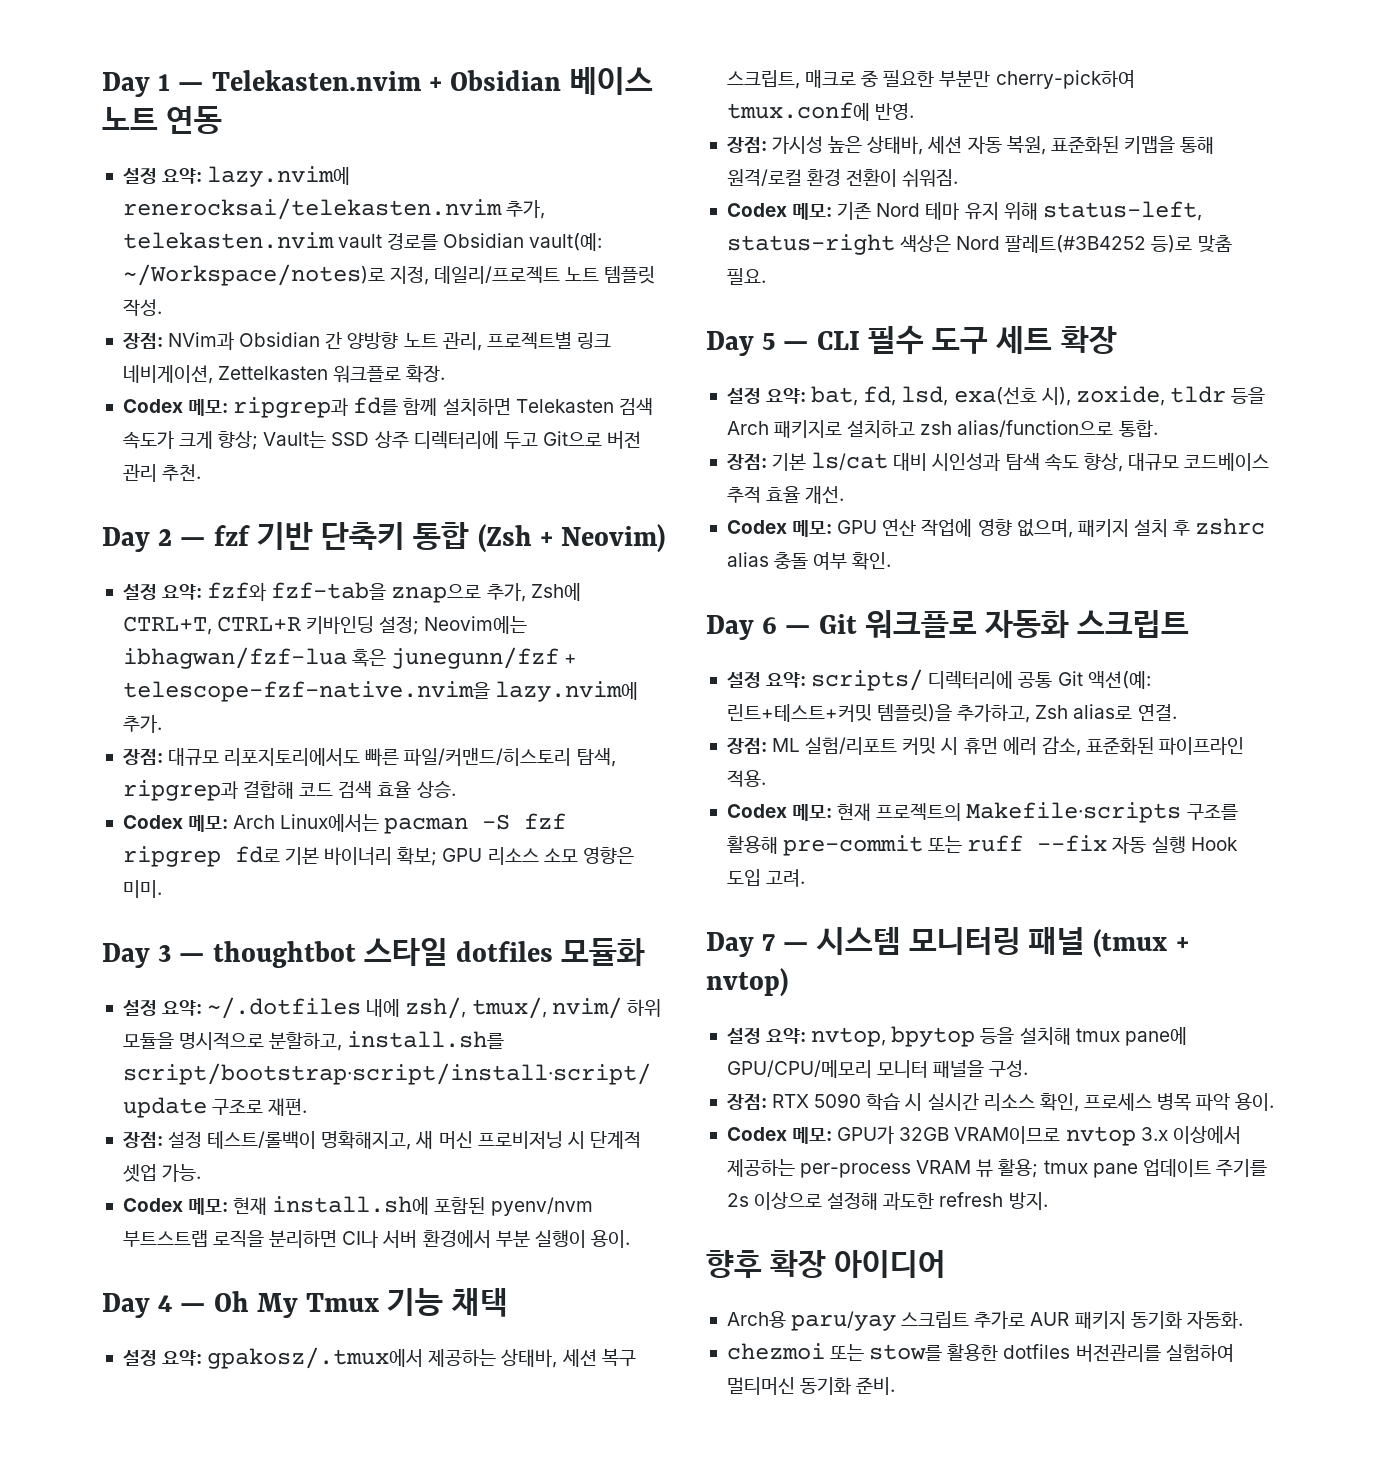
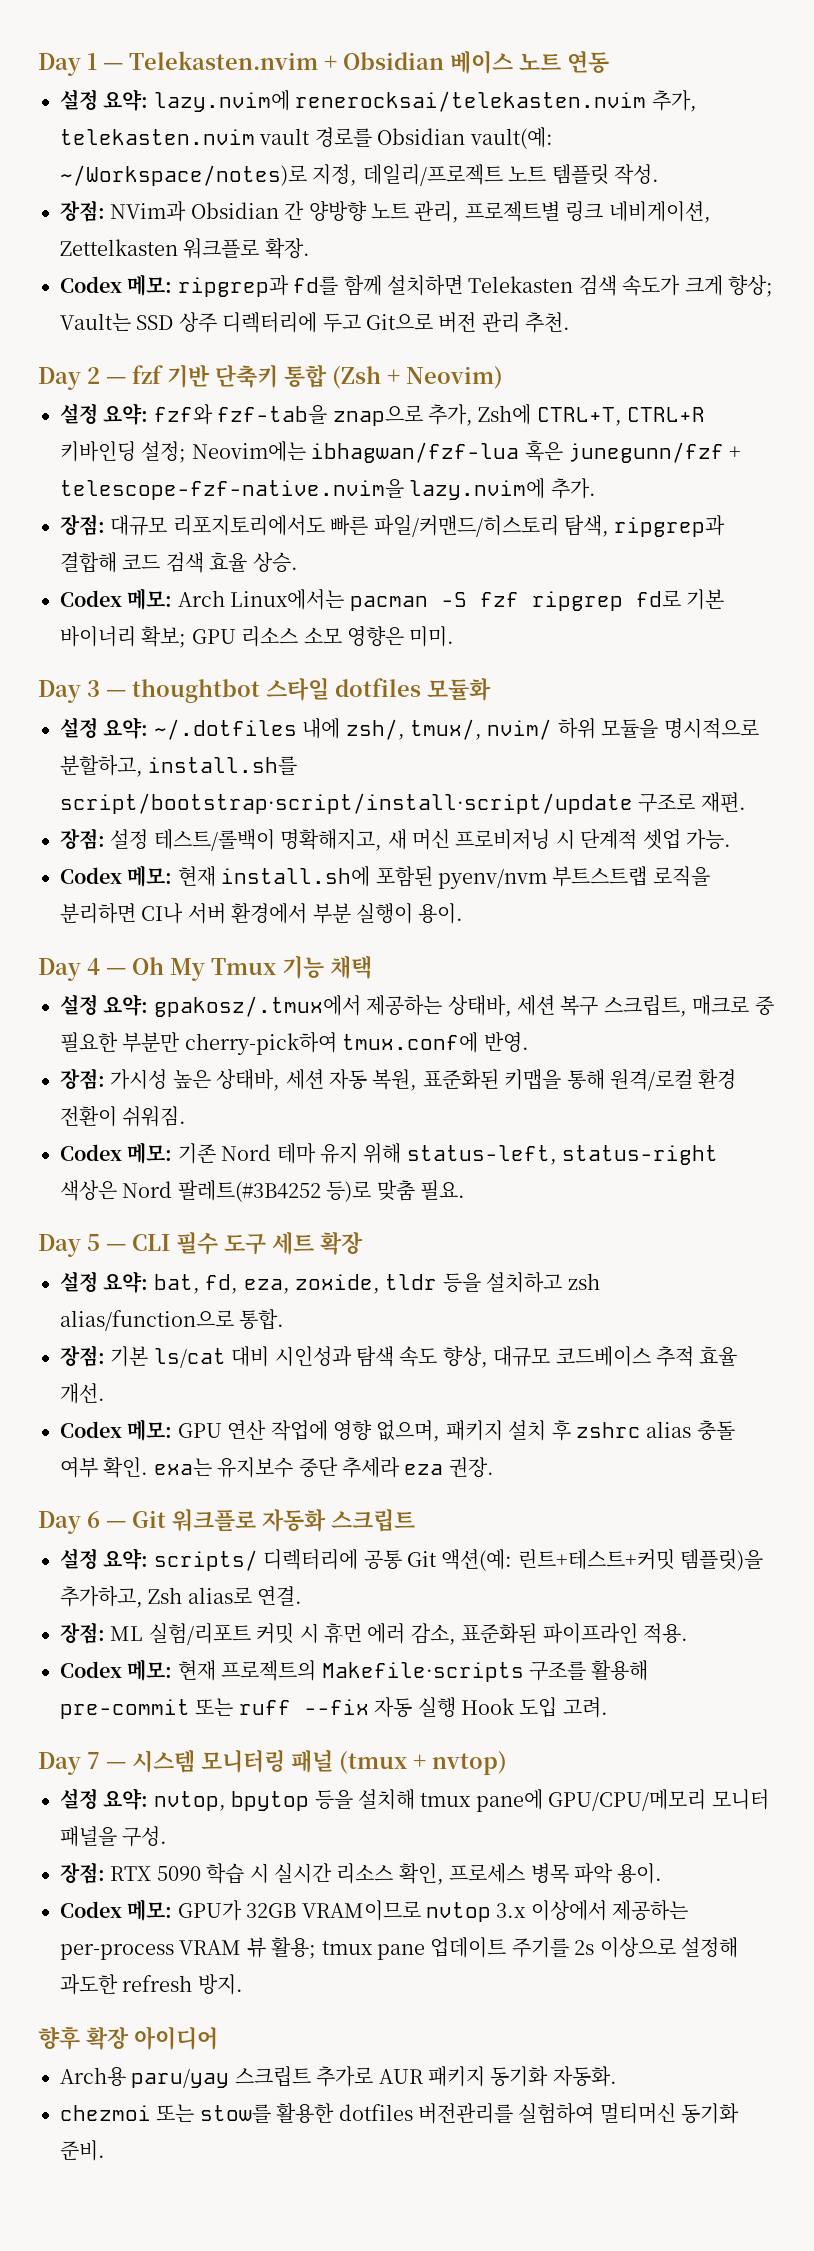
[901,386,1071,406] lsd, exa(선호 시), -> [243,1279,290,1294] eza,
[726,420,843,438] Arch 패키지로 -> (481, 1283) none
(892, 561) none -> [153,1457,494,1478] exa는 유지보수 중단 추세라 eza 권장.

